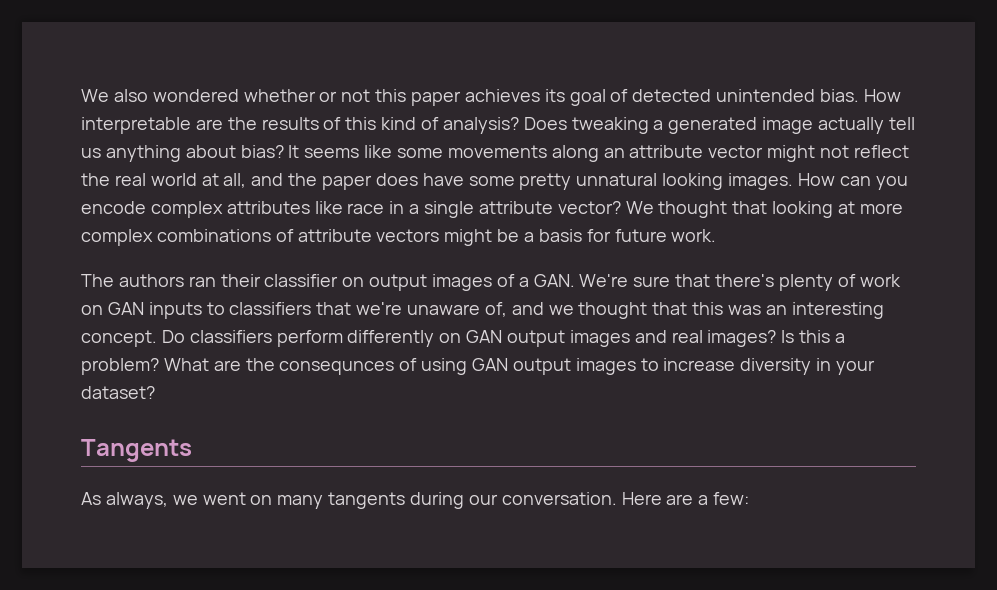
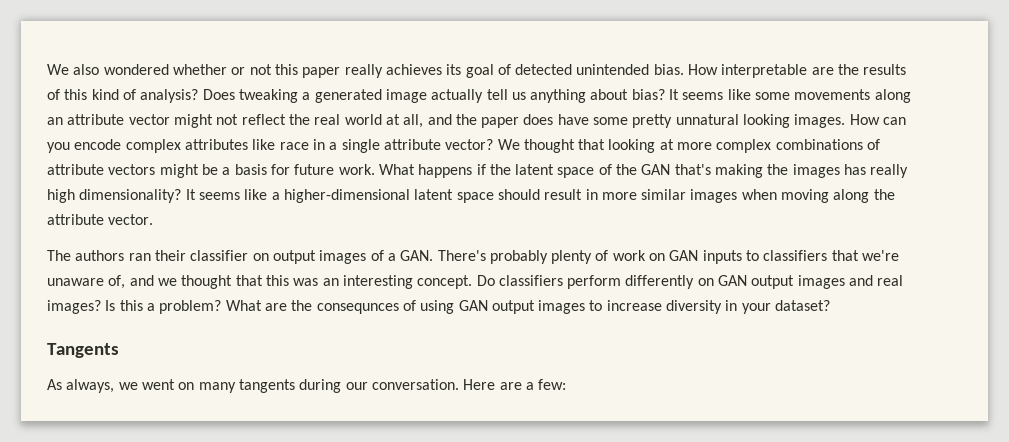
(462, 98) none -> [344,64,383,78] really
(717, 235) none -> [378,164,909,178] [47,189,895,203] [47,214,154,225] What happens if the latent space of the GAN that's making the images has really high dimensionality? It seems like a higher-dimensional latent space should result in more similar images when moving along the attribute vector.
[579,274,775,287] We're sure that there's -> [437,250,548,264] There's probably

